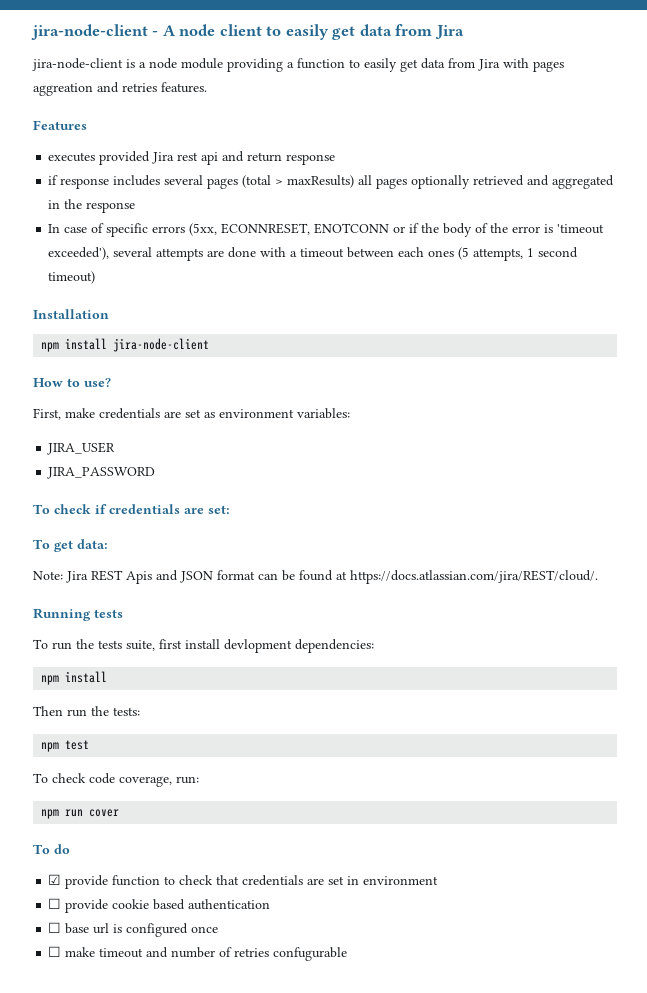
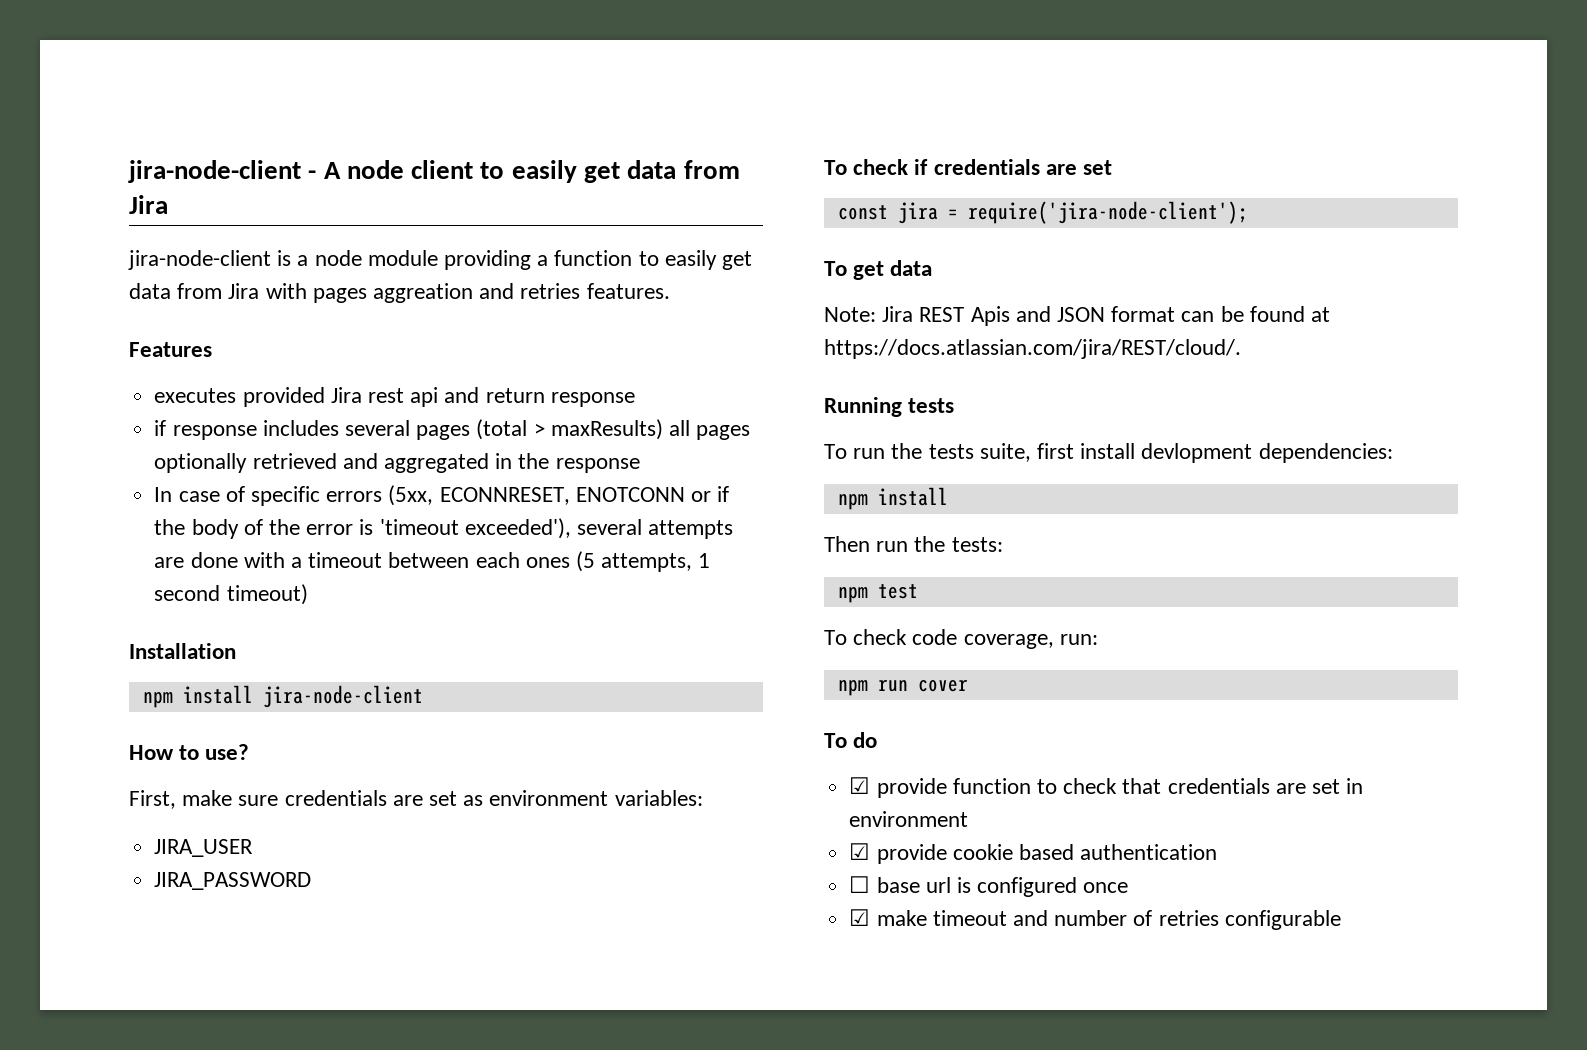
(95, 413) none -> [238,795,279,806] sure
[208,505,230,514] set: -> [1083,160,1113,175] [837,201,1248,224] set // const jira = require('jira-node-client');
[77,539,108,549] data: -> [890,260,933,276] data
[48,898,62,909] ☐ -> [849,843,871,860] ☑
[48,946,62,957] ☐ -> [849,909,871,926] ☑
[273,947,348,961] confugurable -> [1224,910,1341,930] configurable

